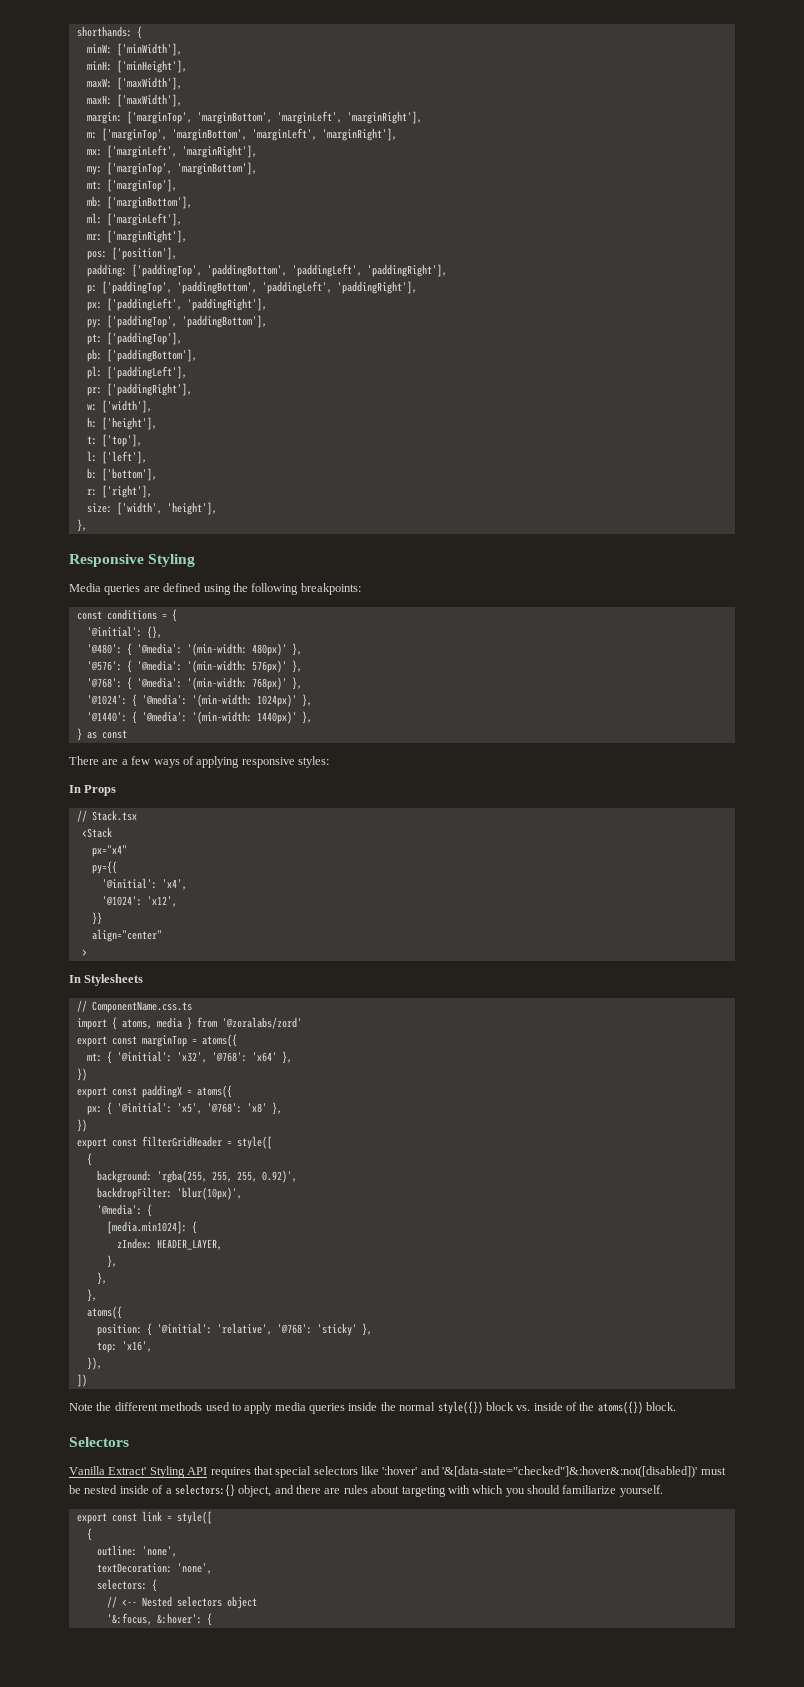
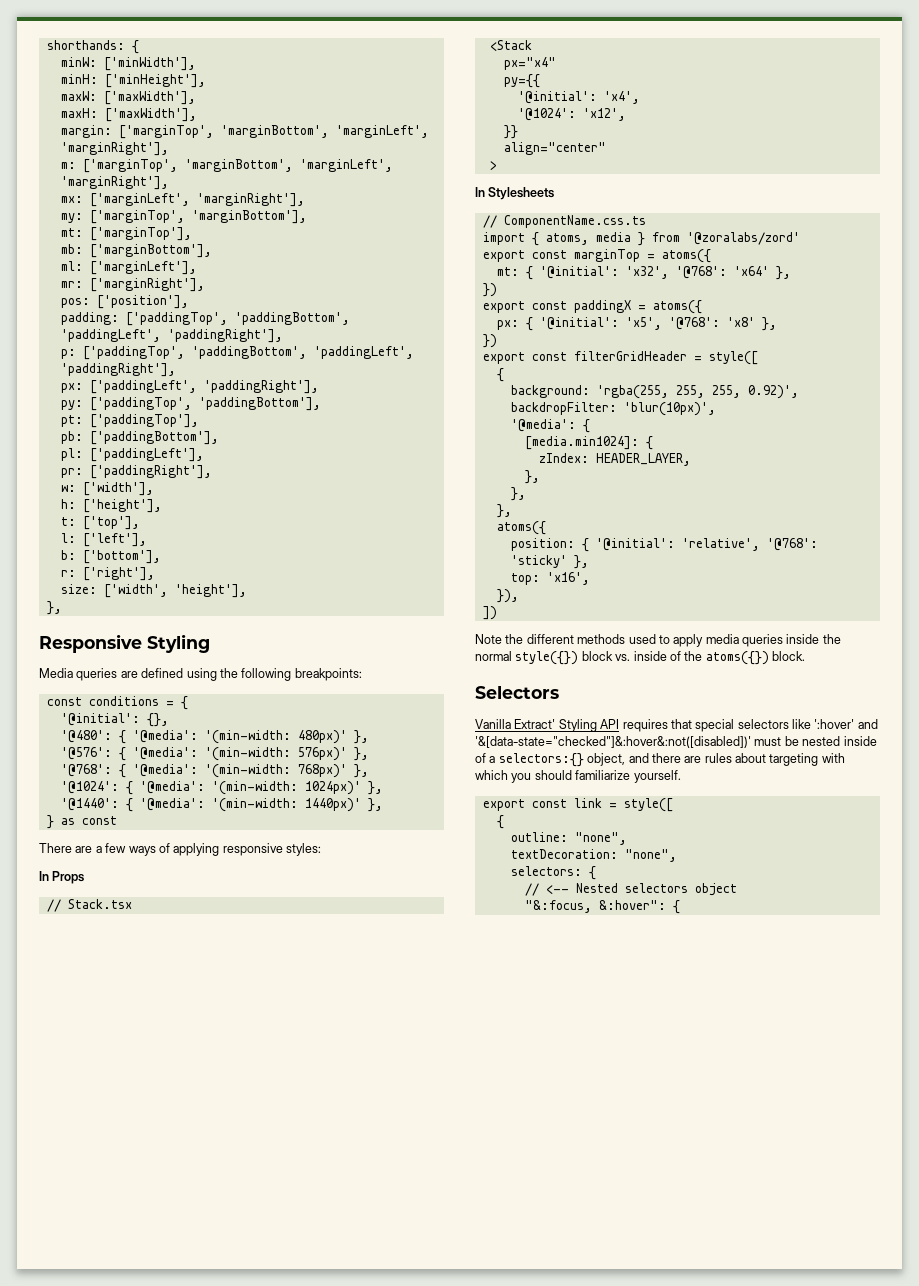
[141,1546,177,1557] 'none', -> [574,832,627,845] "none",
[176,1563,212,1574] 'none', -> [624,849,677,862] "none",
[106,1613,202,1625] '&:focus, &:hover': -> [524,900,666,913] "&:focus, &:hover":

